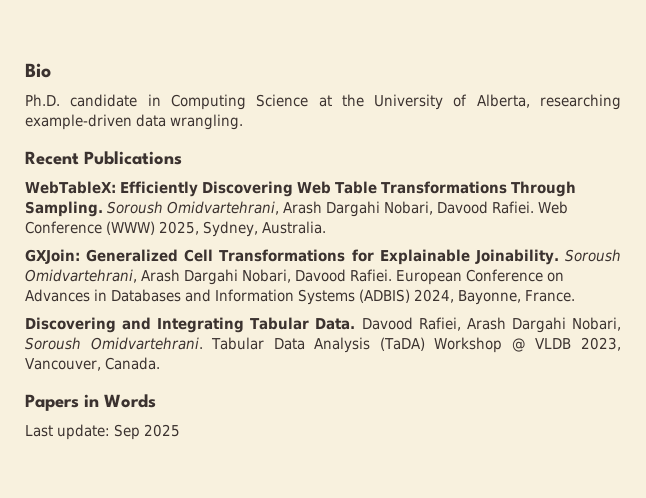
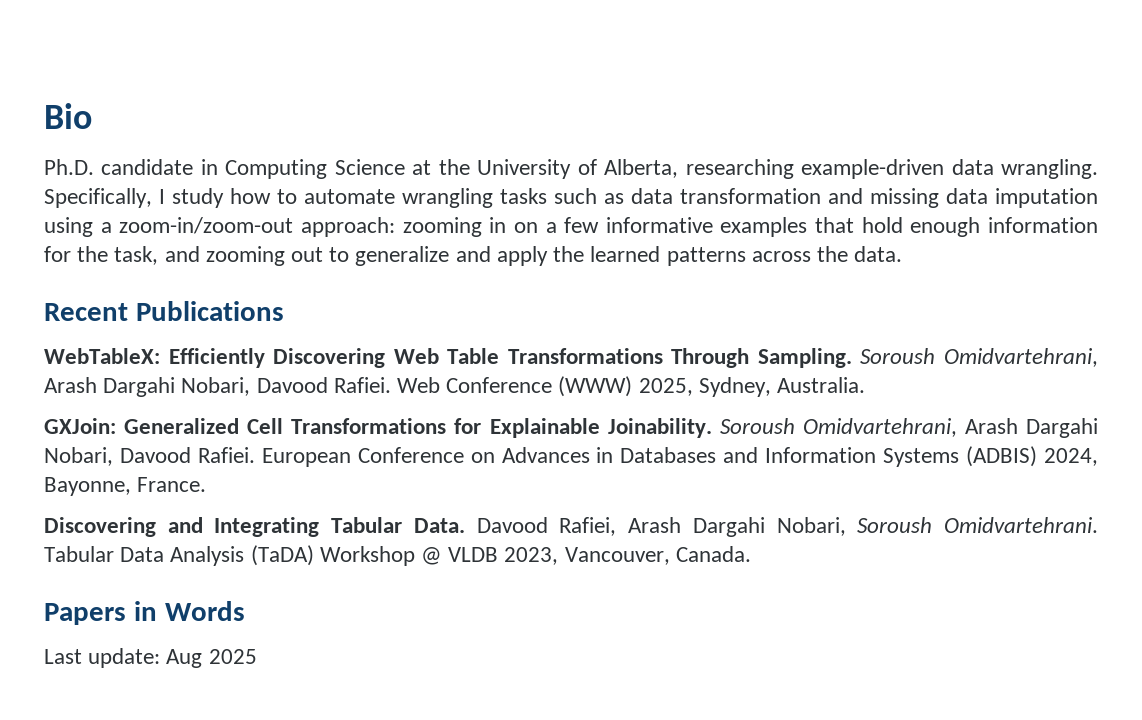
(244, 122) none -> [44,188,1098,208] [44,217,1098,237] [44,246,903,266] Specifically, I study how to automate wrangling tasks such as data transformation and missing data imputation using a zoom-in/zoom-out approach: zooming in on a few informative examples that hold enough information for the task, and zooming out to generalize and apply the learned patterns across the data.
[114,424,141,440] Sep -> [166,649,203,668] Aug

